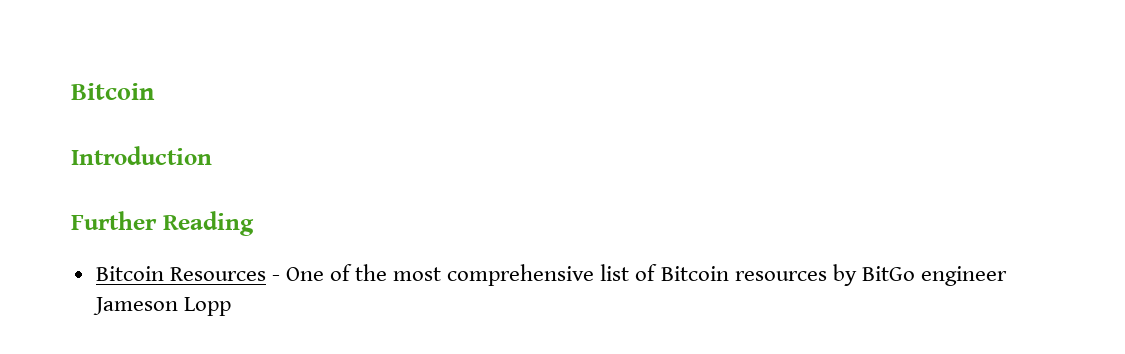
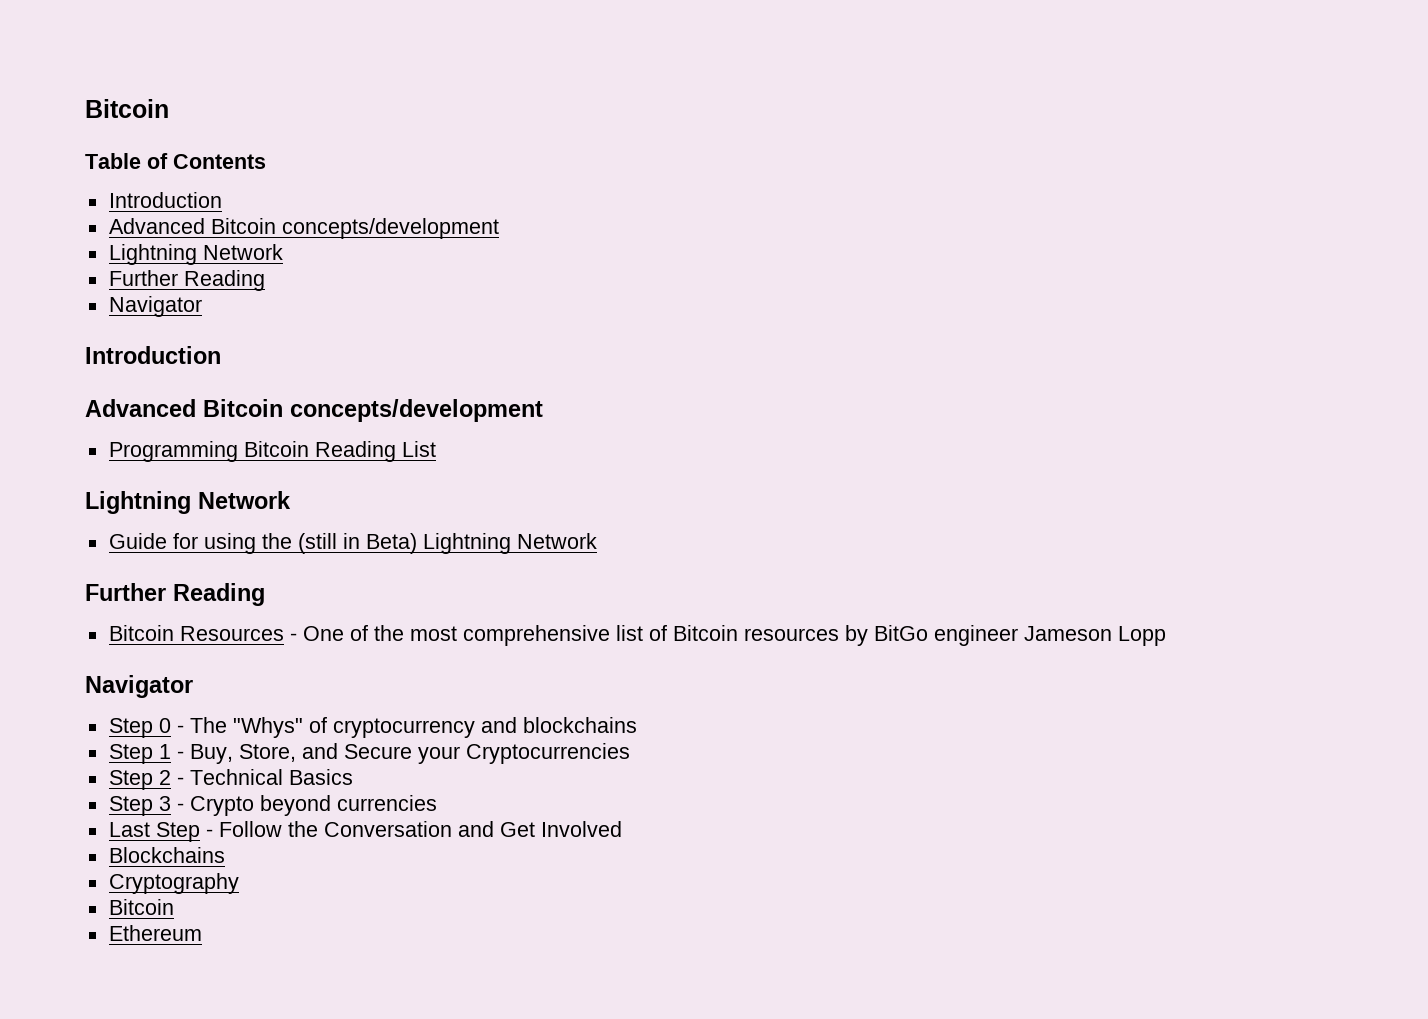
[71,83,155,100] [71,146,212,165] Bitcoin // Introduction -> [85,99,169,118] [85,153,266,169] [108,192,222,208] [108,218,499,239] [108,244,283,265] [108,270,265,291] [108,296,202,317] [85,346,221,364] [85,399,543,422] [108,441,436,462] [85,491,291,514] [108,533,597,554] Bitcoin // Table of Contents // Introduction // Advanced Bitcoin concepts/development // Lightning Network // Further Reading // Navigator // Introduction // Advanced Bitcoin concepts/development // Programming Bitcoin Reading List // Lightning Network // Guide for using the (still in Beta) Lightning Network
(231, 306) none -> [85,675,193,698] [108,717,637,738] [108,743,630,764] [108,769,353,790] [108,795,437,816] [108,821,622,842] [108,847,225,863] [108,873,239,894] [108,899,174,915] [108,925,202,941] // Navigator // Step 0 - The "Whys" of cryptocurrency and blockchains // Step 1 - Buy, Store, and Secure your Cryptocurrencies // Step 2 - Technical Basics // Step 3 - Crypto beyond currencies // Last Step - Follow the Conversation and Get Involved // Blockchains // Cryptography // Bitcoin // Ethereum

